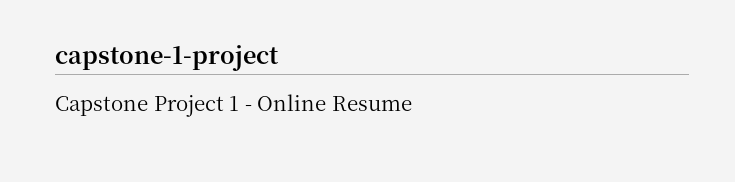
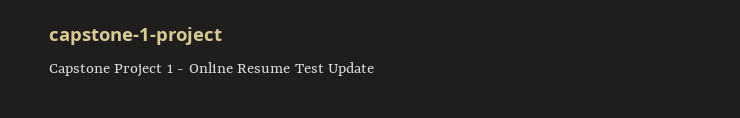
(412, 103) none -> [294,62,375,76] Test Update

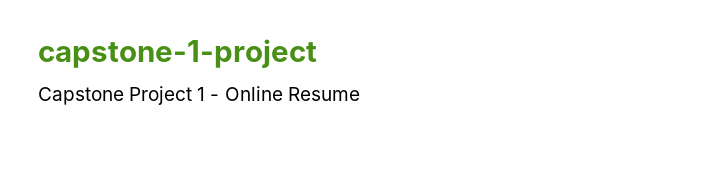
[294,62,375,76] Test Update -> (360, 94) none

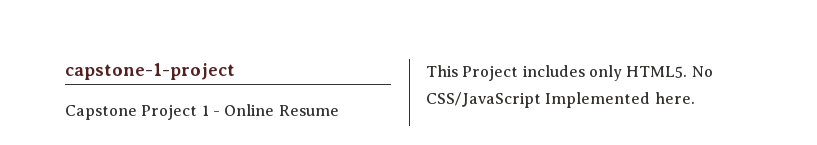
(360, 94) none -> [426,65,713,81] [426,92,695,108] // This Project includes only HTML5. No CSS/JavaScript Implemented here.

